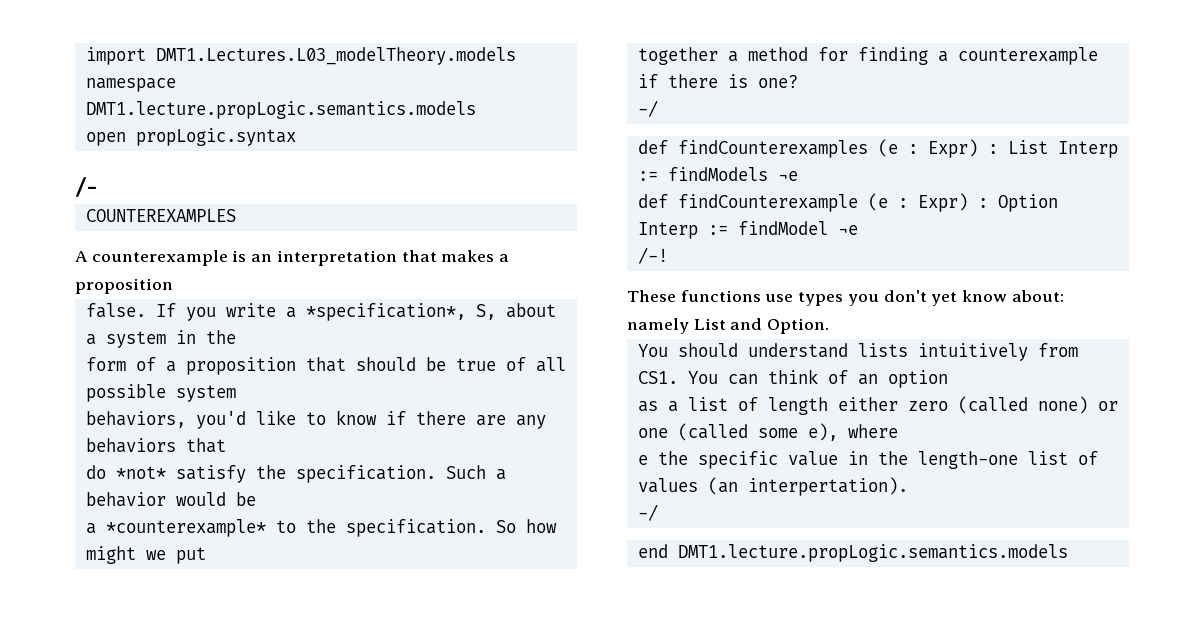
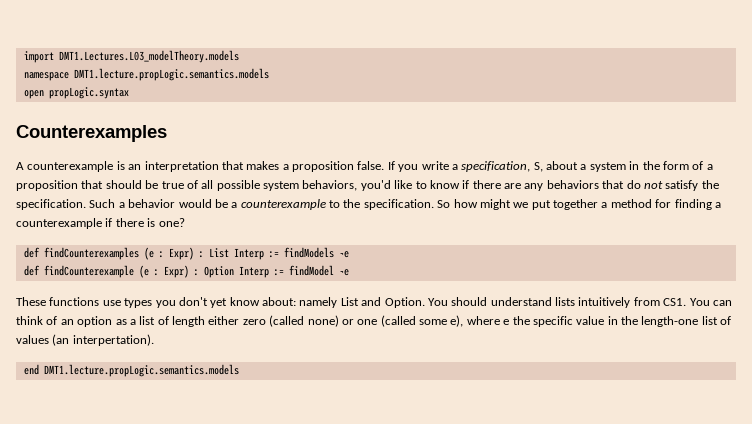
[75,177,97,197] [85,209,236,222] /- // COUNTEREXAMPLES -> [16,125,167,142] Counterexamples
(173, 286) // -> (354, 166) none
[305,303,466,321] *specification*, -> [461,161,531,172] specification,
(236, 337) // -> (660, 165) none
(236, 393) // -> (299, 186) none
[85,465,166,479] // do *not* -> [626,180,663,189] do not
[85,519,266,537] // a *counterexample* -> [231,199,326,210] a counterexample
(206, 555) // -> (551, 205) none
[637,100,658,117] // -/ -> (185, 222) none
[637,247,668,264] // /-! -> (349, 272) none
(830, 326) // -> (425, 302) none
(948, 379) // -> (113, 321) none
(898, 431) // -> (500, 320) none
[637,504,658,521] // -/ -> (154, 340) none

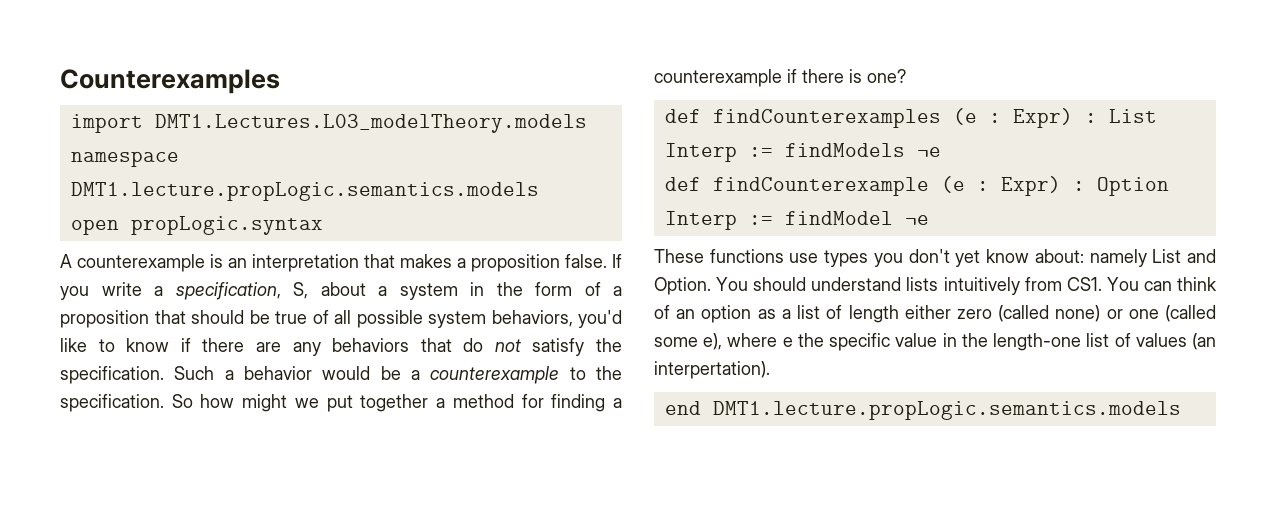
(23, 57) none -> [60,69,280,94] Counterexamples //
[16,125,167,142] // Counterexamples -> (323, 225) none

